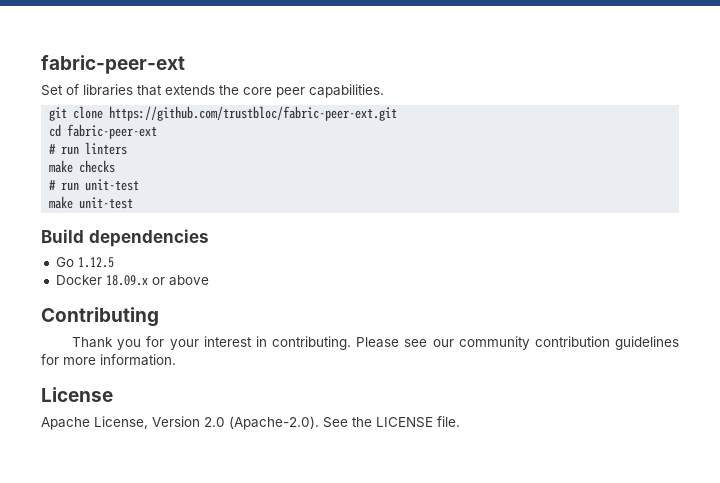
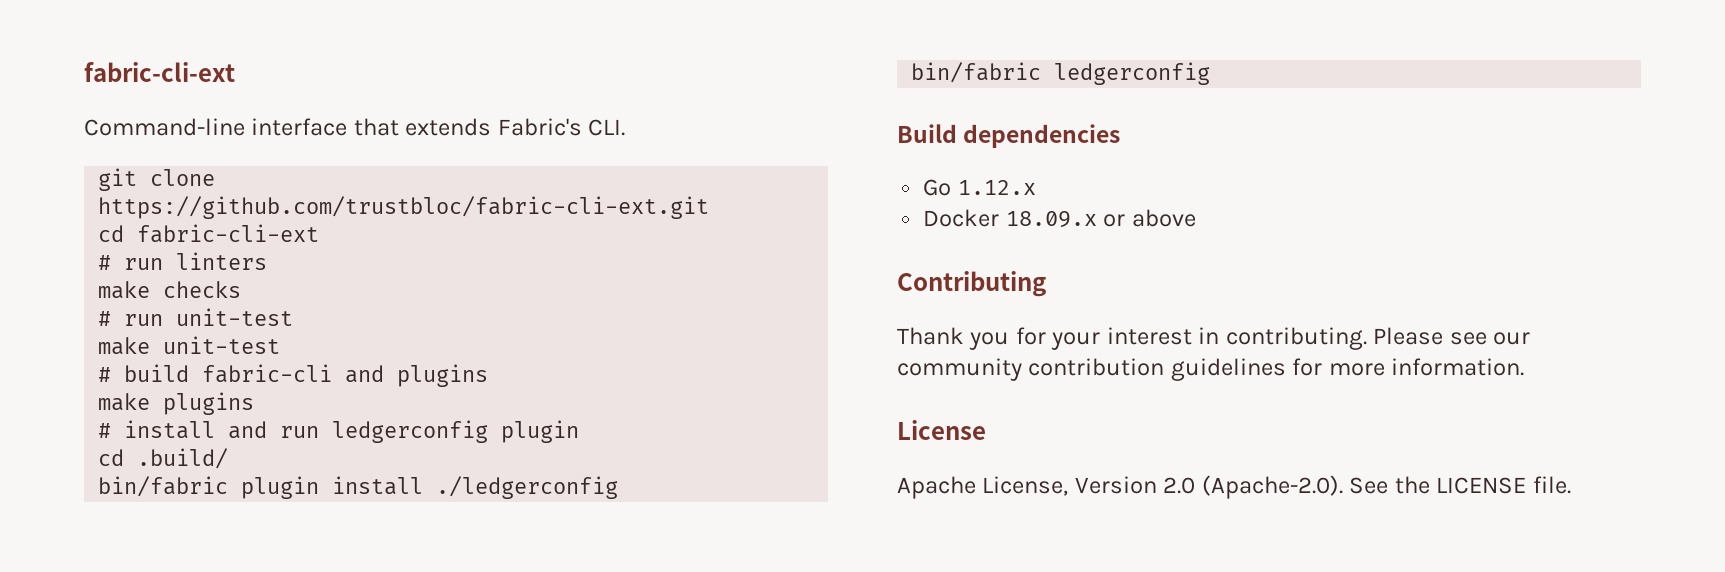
[41,55,185,74] [41,84,384,98] fabric-peer-ext // Set of libraries that extends the core peer capabilities. -> [84,62,235,82] [84,118,626,136] fabric-cli-ext // Command-line interface that extends Fabric's CLI.
[109,106,398,121] [49,124,158,139] https://github.com/trustbloc/fabric-peer-ext.git // cd fabric-peer-ext -> [98,196,710,219] [98,224,320,243] https://github.com/trustbloc/fabric-cli-ext.git // cd fabric-cli-ext
(134, 203) none -> [98,364,489,387] [98,392,255,415] [98,420,580,443] [98,448,229,469] [98,476,619,499] [911,62,1211,85] // # build fabric-cli and plugins // make plugins // # install and run ledgerconfig plugin // cd .build/ // bin/fabric plugin install ./ledgerconfig // bin/fabric ledgerconfig
[77,257,114,268] 1.12.5 -> [957,180,1036,195] 1.12.x

